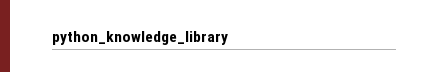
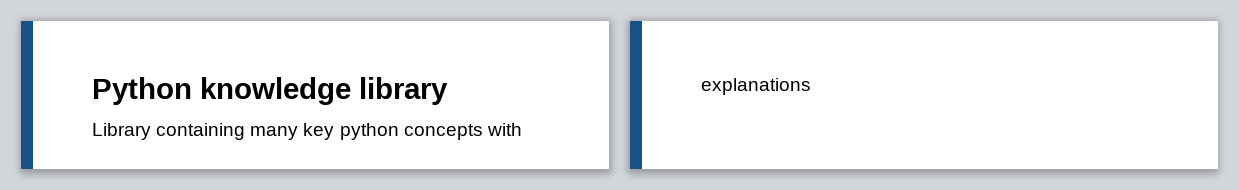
[52,31,228,45] python_knowledge_library -> [92,77,448,105] [92,123,522,140] [701,78,811,95] Python knowledge library // Library containing many key python concepts with explanations

